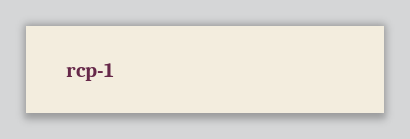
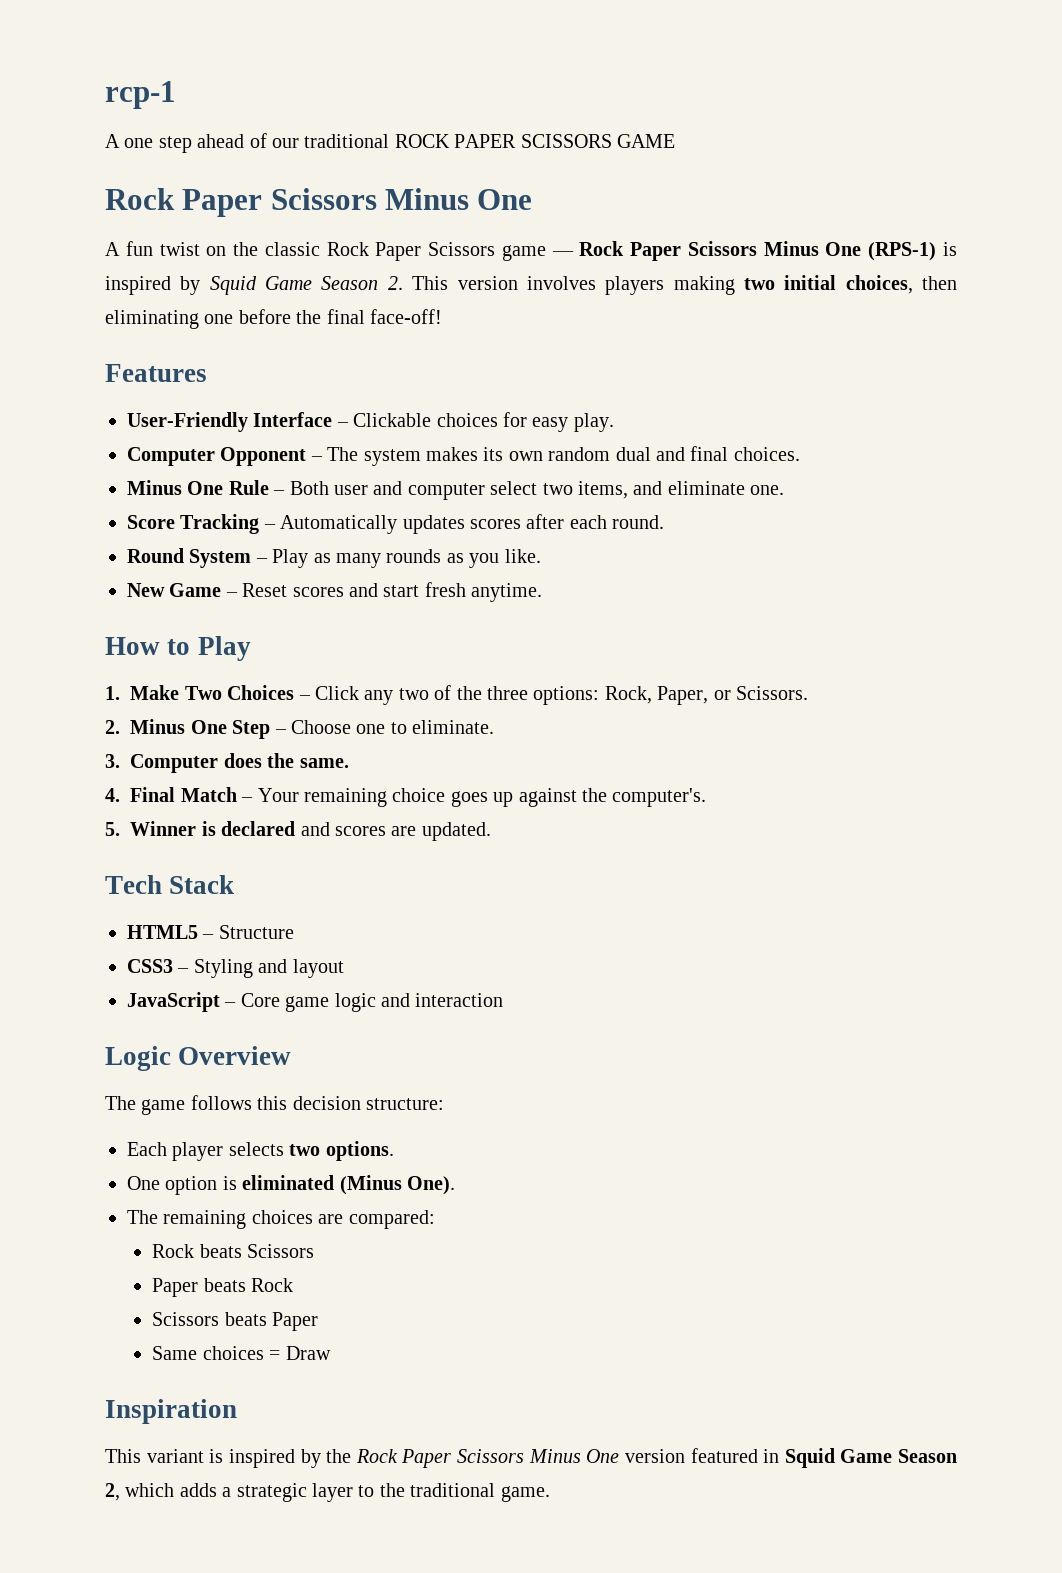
(114, 72) none -> [105,133,675,153] [105,188,533,217] [105,241,957,261] [105,275,957,295] [105,309,442,329] [105,364,207,382] [127,412,614,432] [127,446,800,466] [127,480,785,500] [127,514,665,534] [127,548,541,568] [127,582,543,602] [105,636,251,661] [105,685,808,705] [105,719,495,739] [105,753,349,773] [105,787,707,807] [105,821,491,841] [105,875,235,894] [127,925,294,939] [127,959,344,978] [127,992,504,1012] [105,1046,292,1071] [105,1095,444,1115] [127,1141,394,1161] [127,1175,455,1195] [127,1210,435,1229] [152,1244,315,1258] [152,1278,294,1297] [152,1312,319,1331] [152,1346,331,1360] [105,1399,237,1424] [105,1448,957,1468] [105,1483,550,1502] // A one step ahead of our traditional ROCK PAPER SCISSORS GAME // Rock Paper Scissors Minus One // A fun twist on the classic Rock Paper Scissors game — Rock Paper Scissors Minus One (RPS-1) is inspired by Squid Game Season 2. This version involves players making two initial choices, then eliminating one before the final face-off! // Features // User-Friendly Interface – Clickable choices for easy play. // Computer Opponent – The system makes its own random dual and final choices. // Minus One Rule – Both user and computer select two items, and eliminate one. // Score Tracking – Automatically updates scores after each round. // Round System – Play as many rounds as you like. // New Game – Reset scores and start fresh anytime. // How to Play // 1. Make Two Choices – Click any two of the three options: Rock, Paper, or Scissors. // 2. Minus One Step – Choose one to eliminate. // 3. Computer does the same. // 4. Final Match – Your remaining choice goes up against the computer's. // 5. Winner is declared and scores are updated. // Tech Stack // HTML5 – Structure // CSS3 – Styling and layout // JavaScript – Core game logic and interaction // Logic Overview // The game follows this decision structure: // Each player selects two options. // One option is eliminated (Minus One). // The remaining choices are compared: // Rock beats Scissors // Paper beats Rock // Scissors beats Paper // Same choices = Draw // Inspiration // This variant is inspired by the Rock Paper Scissors Minus One version featured in Squid Game Season 2, which adds a strategic layer to the traditional game.

